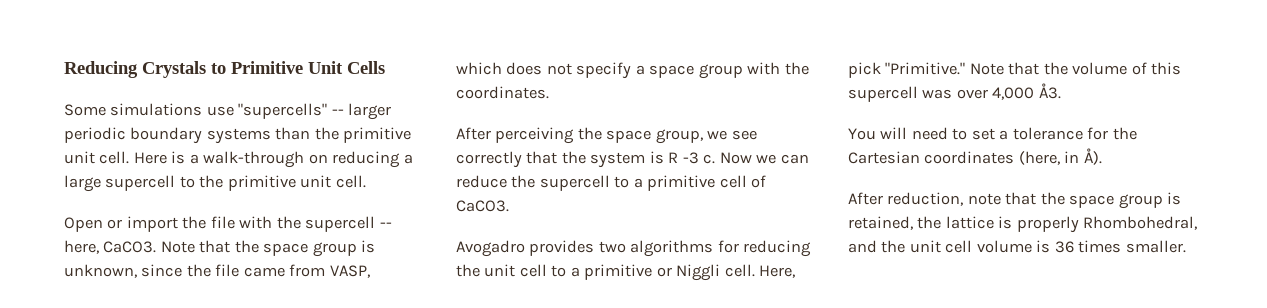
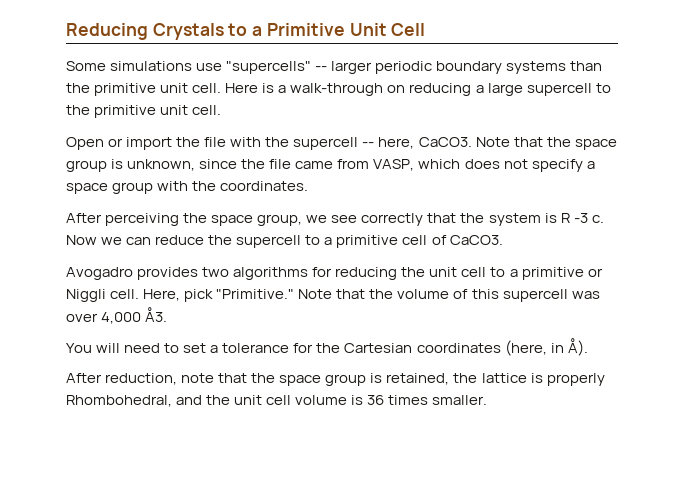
(226, 68) none -> [252,26,263,36] a
[347,61,385,74] Cells -> [391,23,426,36] Cell

